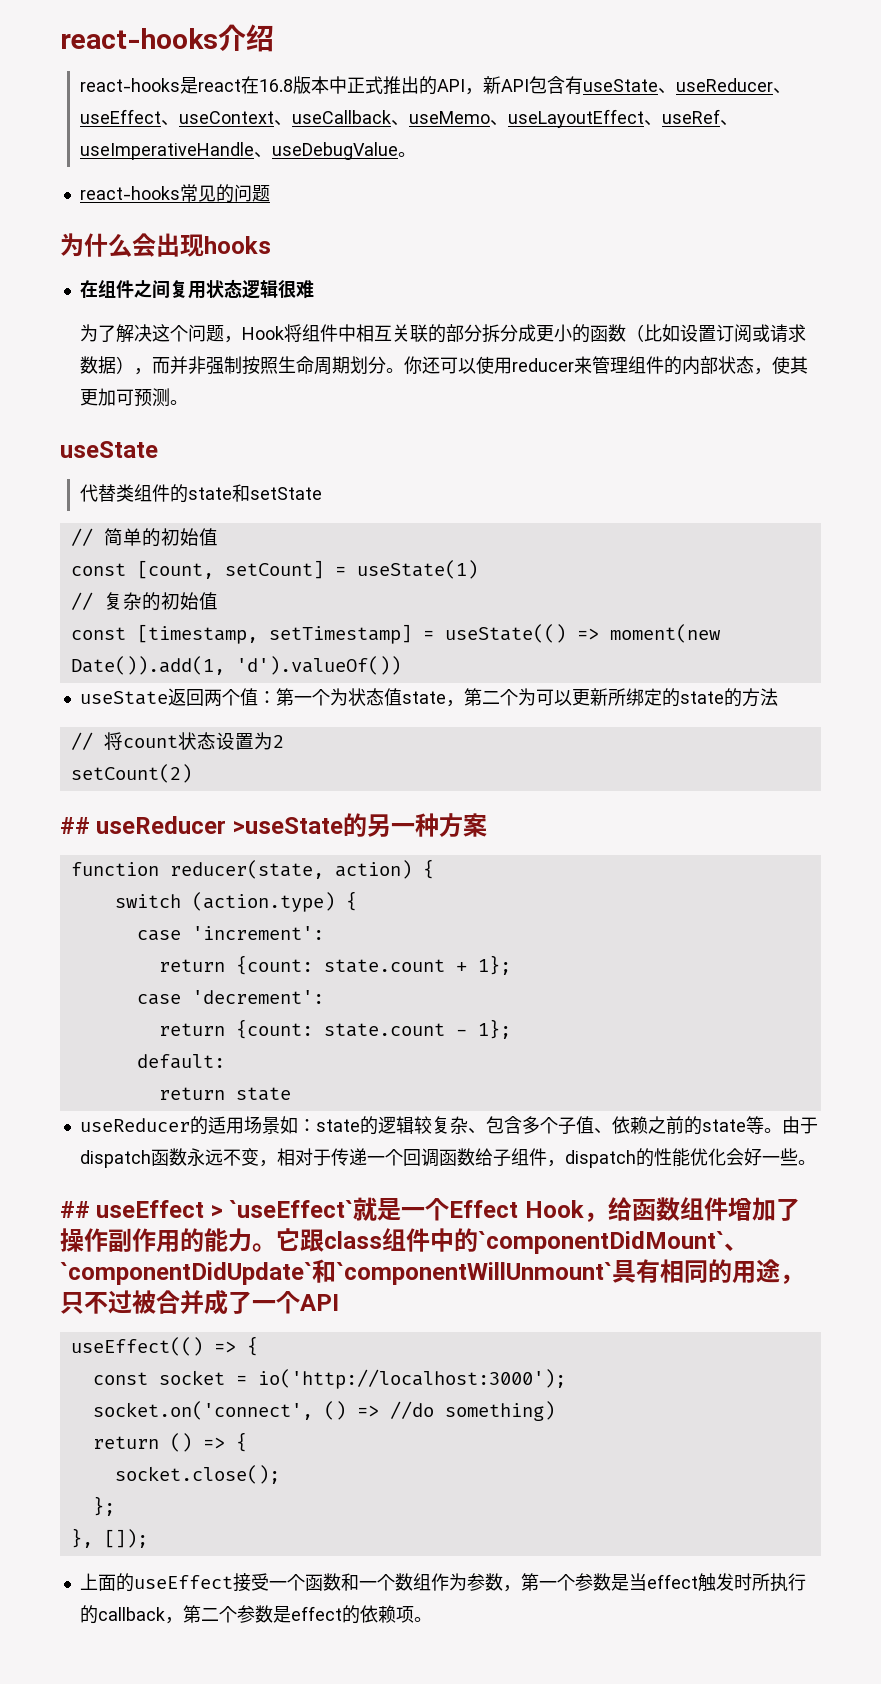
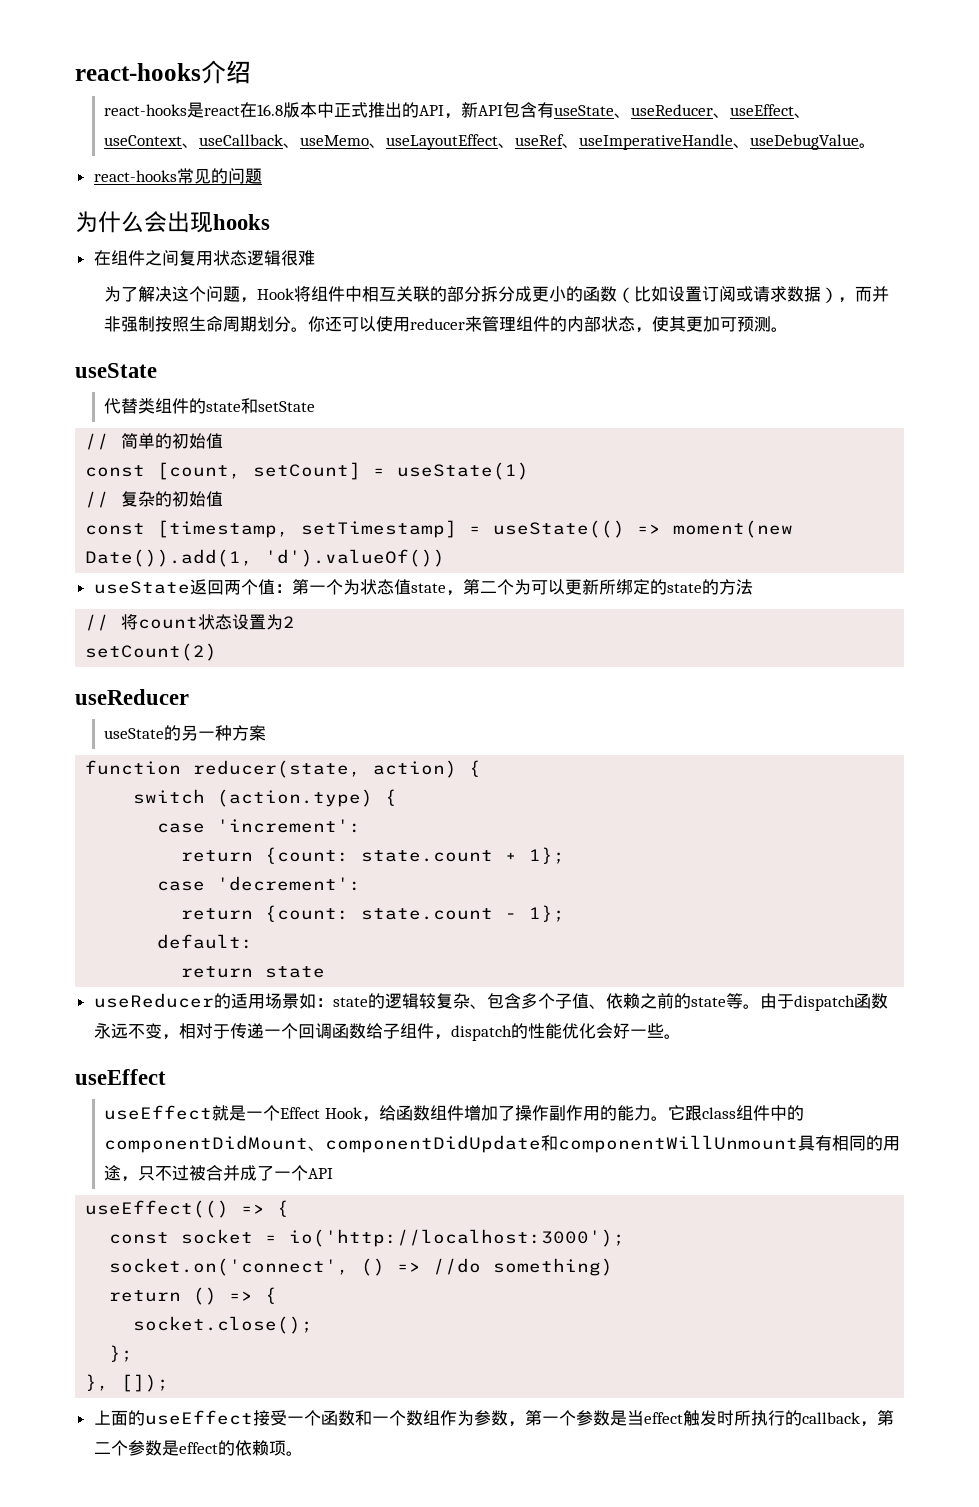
[60,816,343,834] ## useReducer >useState -> [75,689,189,705] [104,728,165,739] useReducer // useState
[60,1200,354,1218] ## useEffect > `useEffect` -> [75,1069,166,1085] [104,1105,213,1120] useEffect // useEffect
[478,1231,748,1254] [60,1259,612,1285] `componentDidMount`、`componentDidUpdate`和`componentWillUnmount` -> [104,1135,799,1153] componentDidMount、componentDidUpdate和componentWillUnmount

